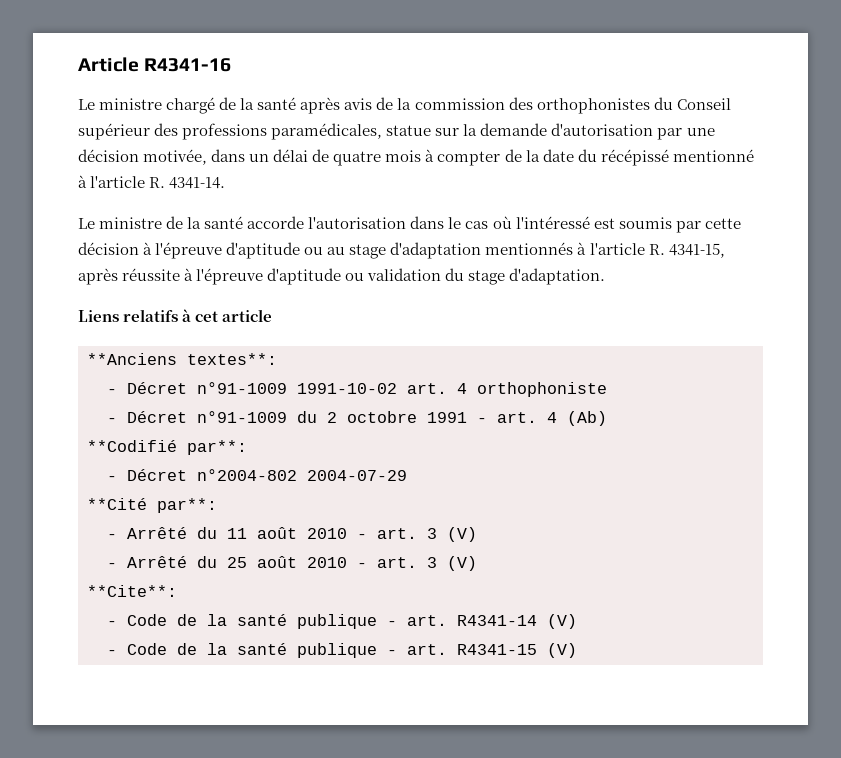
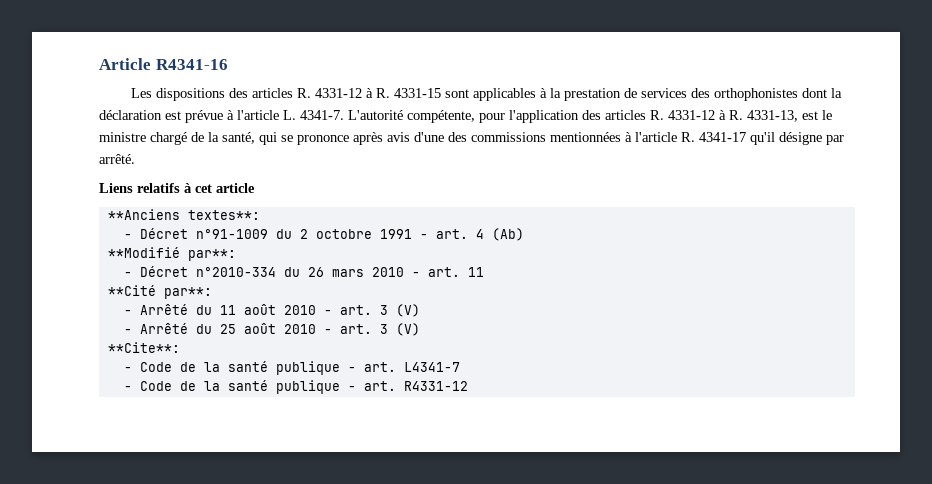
[78,97,731,114] [78,123,715,140] [78,149,754,166] [78,175,226,189] [78,216,741,233] [78,242,725,259] [78,268,606,285] Le ministre chargé de la santé après avis de la commission des orthophonistes du Conseil supérieur des professions paramédicales, statue sur la demande d'autorisation par une décision motivée, dans un délai de quatre mois à compter de la date du récépissé mentionné à l'article R. 4341-14. // Le ministre de la santé accorde l'autorisation dans le cas où l'intéressé est soumis par cette décision à l'épreuve d'aptitude ou au stage d'adaptation mentionnés à l'article R. 4341-15, après réussite à l'épreuve d'aptitude ou validation du stage d'adaptation. -> [130,88,842,101] [99,110,832,123] [99,132,844,145] [99,154,135,164] Les dispositions des articles R. 4331-12 à R. 4331-15 sont applicables à la prestation de services des orthophonistes dont la déclaration est prévue à l'article L. 4341-7. L'autorité compétente, pour l'application des articles R. 4331-12 à R. 4331-13, est le ministre chargé de la santé, qui se prononce après avis d'une des commissions mentionnées à l'article R. 4341-17 qu'il désigne par arrêté.
[107,382,607,397] // - Décret n°91-1009 1991-10-02 art. 4 orthophoniste -> (260, 215) none
[87,440,177,452] **Codifié -> [107,247,180,258] **Modifié
[197,469,407,481] n°2004-802 2004-07-29 -> [195,267,484,277] n°2010-334 du 26 mars 2010 - art. 11
[457,614,577,629] [107,643,577,658] R4341-14 (V) // - Code de la santé publique - art. R4341-15 (V) -> [403,362,460,372] [123,380,468,394] L4341-7 // - Code de la santé publique - art. R4331-12

